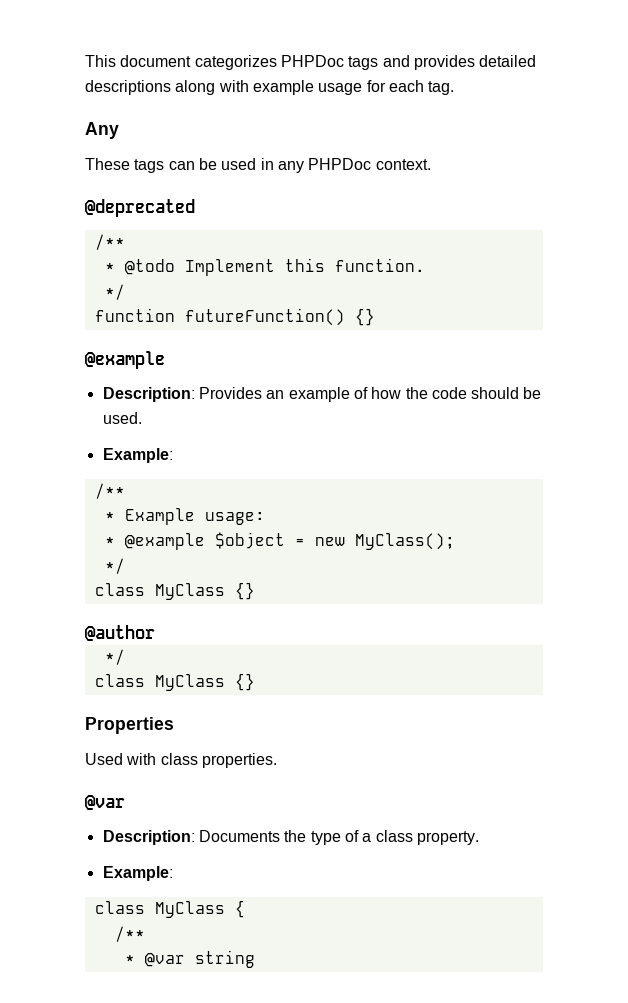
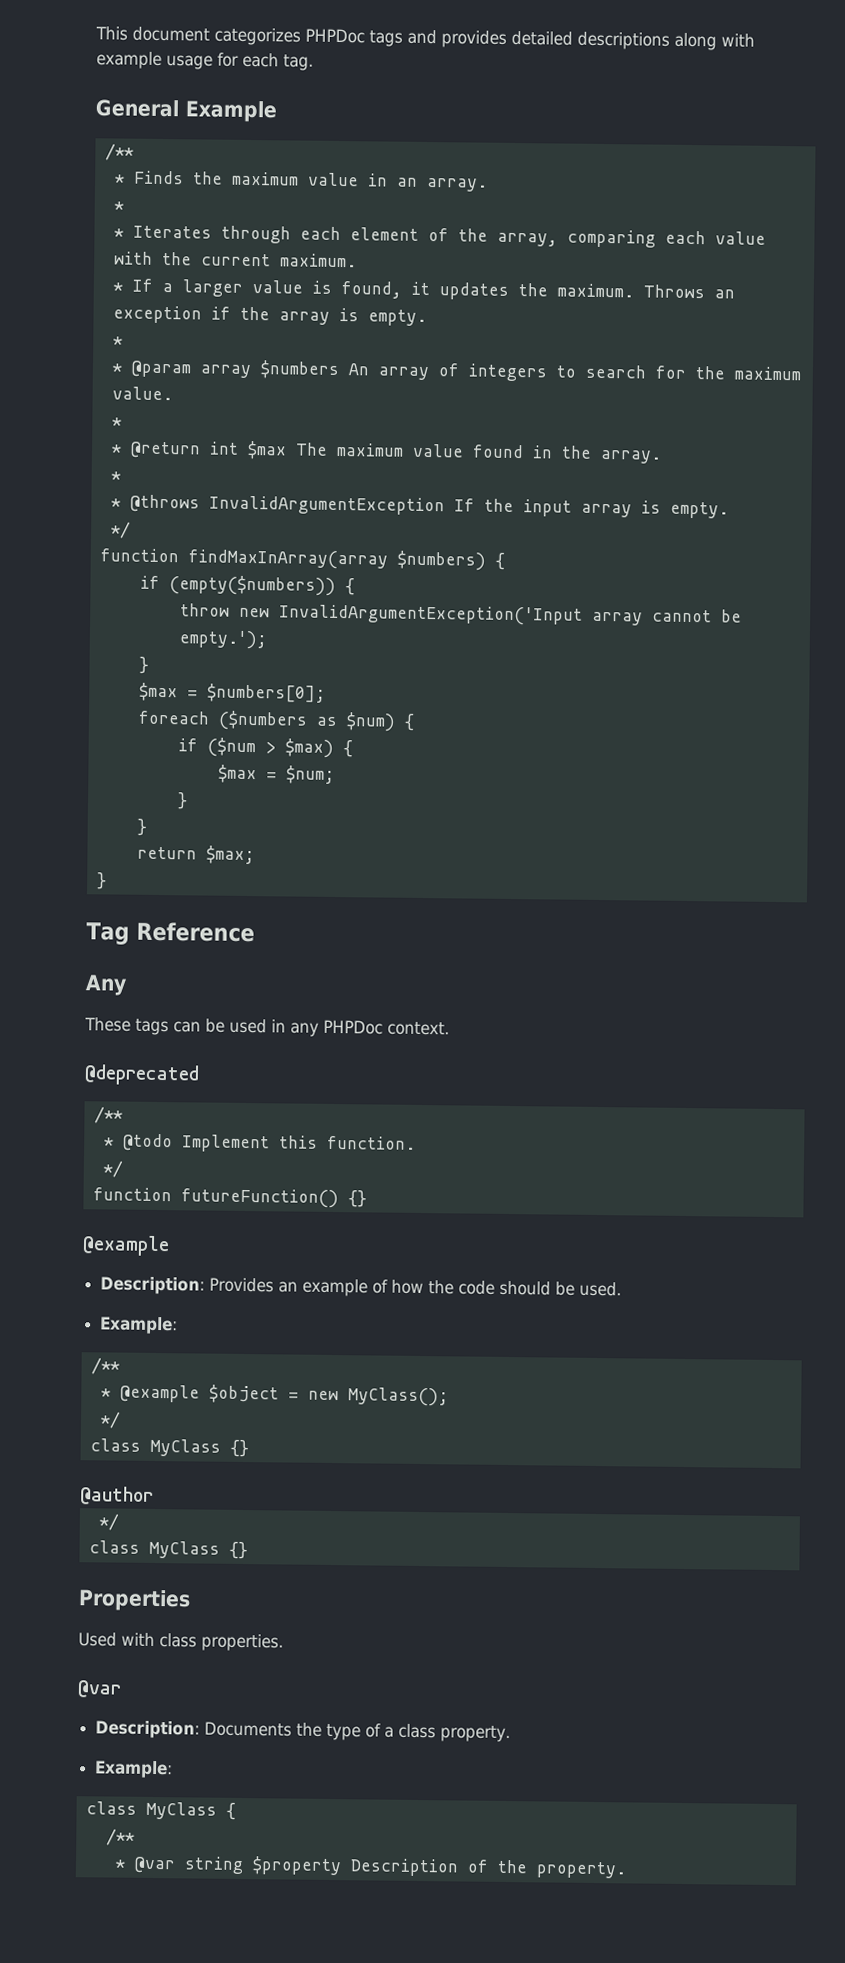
(455, 88) none -> [95,99,277,123] [104,143,134,161] [114,170,488,192] [113,201,124,211] [113,225,766,248] [113,251,357,268] [112,278,735,300] [112,305,427,327] [112,336,123,346] [111,360,801,382] [111,386,173,401] [111,417,122,427] [110,440,662,464] [110,471,121,481] [110,494,729,519] [110,521,131,539] [99,548,505,571] [139,575,355,596] [179,603,742,626] [178,630,267,650] [138,656,149,674] [138,682,326,703] [137,710,415,732] [177,737,353,758] [217,764,335,784] [176,792,188,810] [136,818,147,836] [136,845,255,865] [96,872,107,890] [86,921,255,945] // General Example // /** // * Finds the maximum value in an array. // * // * Iterates through each element of the array, comparing each value with the current maximum. // * If a larger value is found, it updates the maximum. Throws an exception if the array is empty. // * // * @param array $numbers An array of integers to search for the maximum value. // * // * @return int $max The maximum value found in the array. // * // * @throws InvalidArgumentException If the input array is empty. // */ // function findMaxInArray(array $numbers) { // if (empty($numbers)) { // throw new InvalidArgumentException('Input array cannot be empty.'); // } // $max = $numbers[0]; // foreach ($numbers as $num) { // if ($num > $max) { // $max = $num; // } // } // return $max; // } // Tag Reference
[104,508,265,525] // * Example usage: -> (120, 1366) none
(255, 959) none -> [251,1856,627,1879] $property Description of the property.

